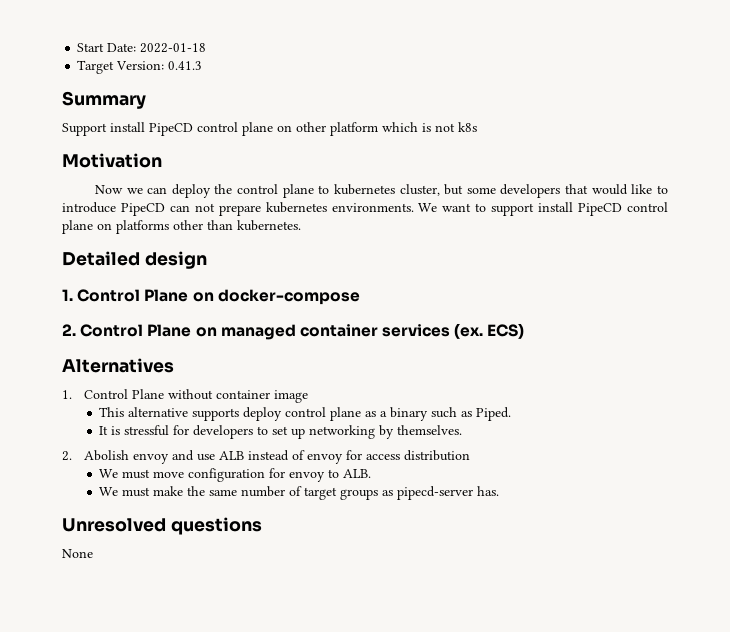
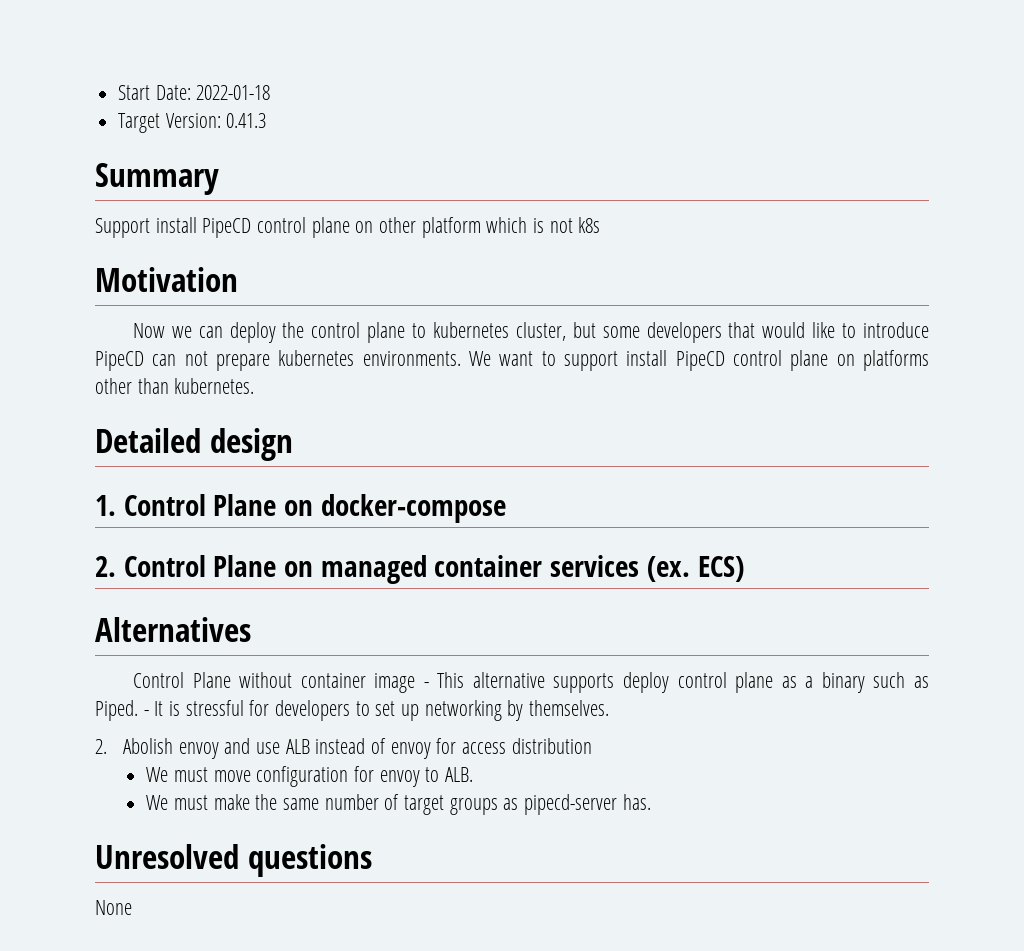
[62,390,72,399] 1. -> (251, 629) none
(308, 396) // -> [423,682,429,688] -
(512, 414) // -> [143,710,149,716] -

